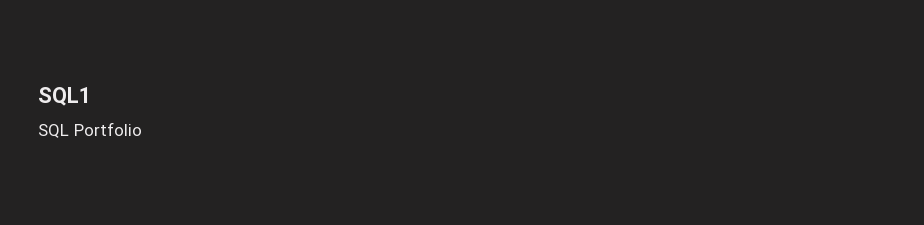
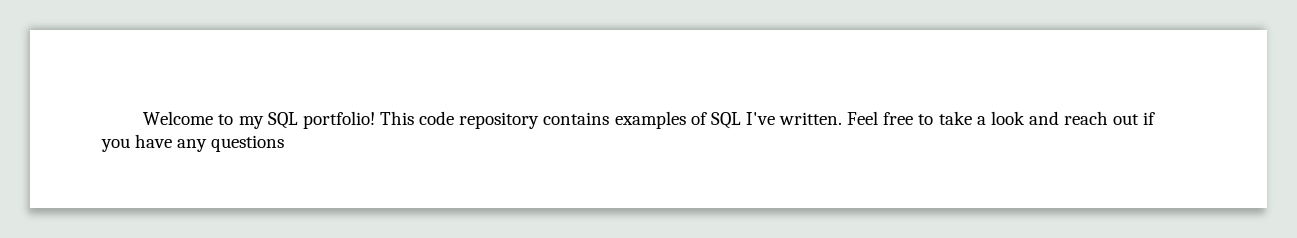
[38,87,91,106] [38,122,142,138] SQL1 // SQL Portfolio -> [143,111,1156,129] [101,134,285,152] Welcome to my SQL portfolio! This code repository contains examples of SQL I've written. Feel free to take a look and reach out if you have any questions

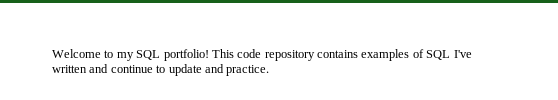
[779,111,1156,125] [101,134,285,152] written. Feel free to take a look and reach out if you have any questions -> [52,64,270,76] written and continue to update and practice.

